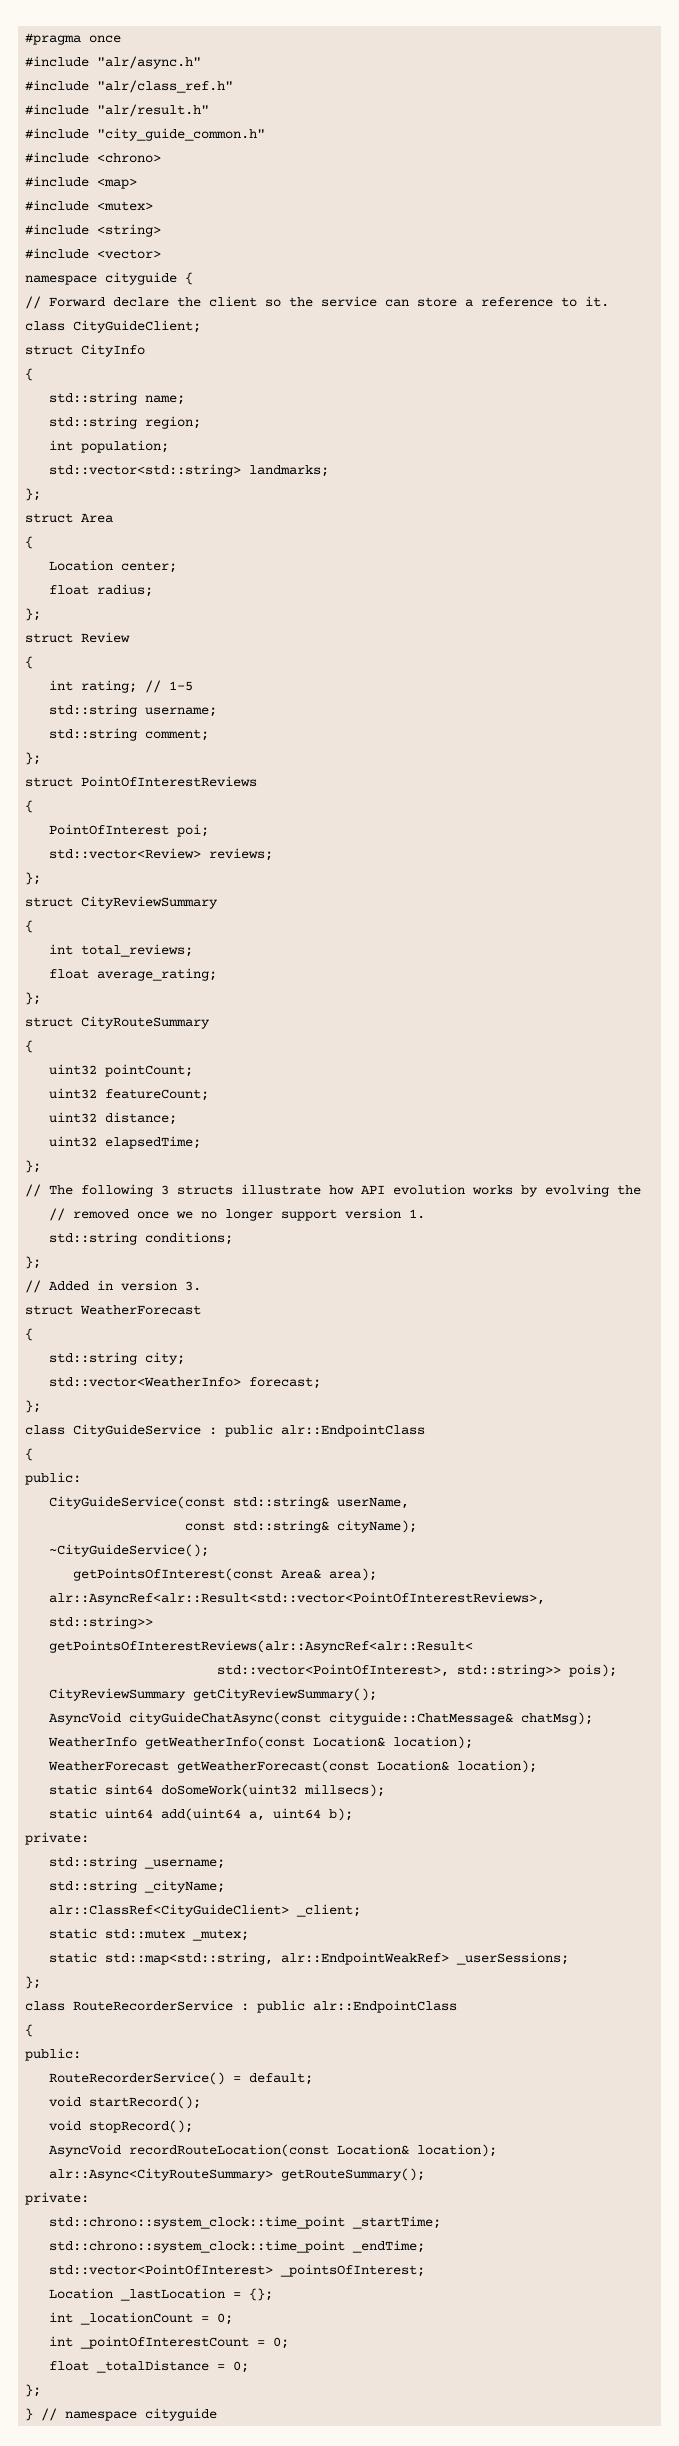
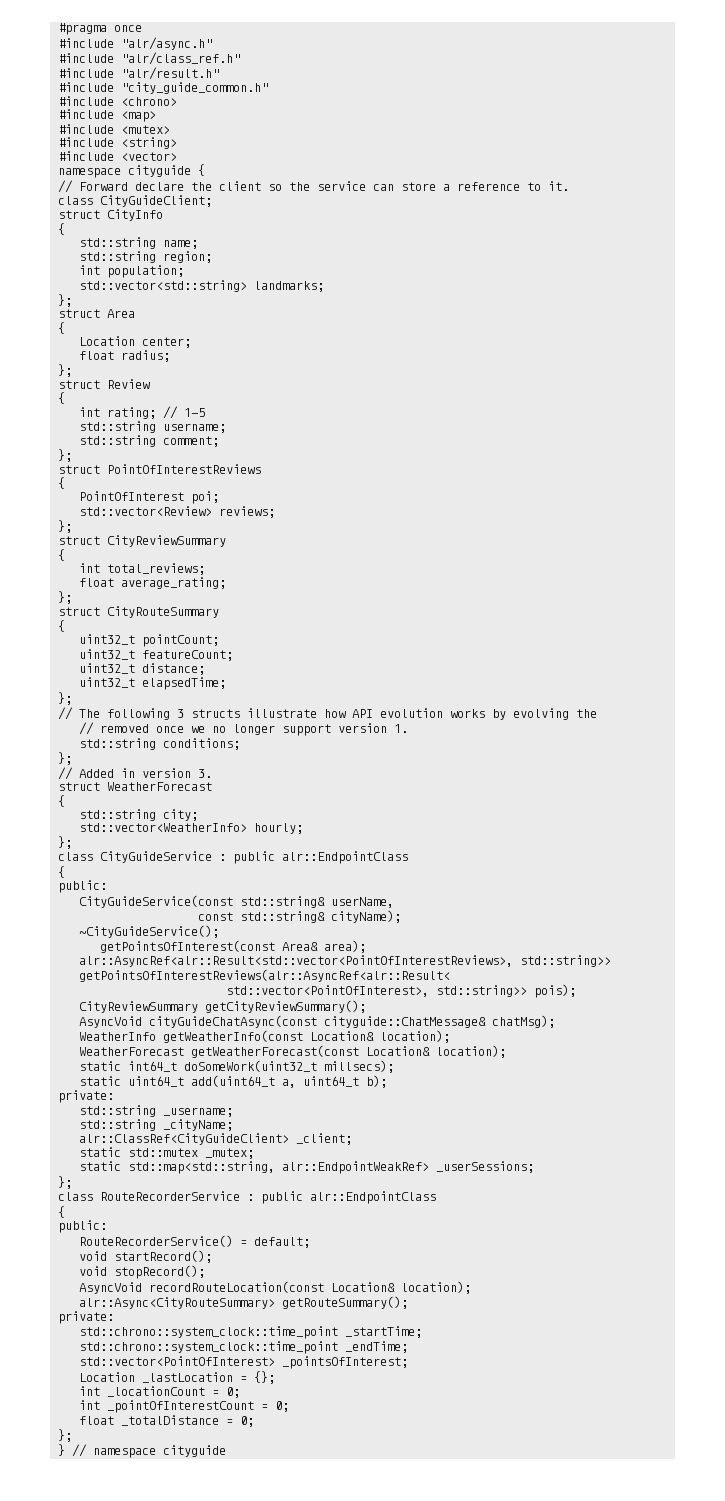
[48,1064,97,1075] uint32 -> [78,634,135,645] uint32_t
[48,1088,97,1099] uint32 -> [78,649,135,660] uint32_t
[48,1112,97,1123] uint32 -> [78,663,135,674] uint32_t
[48,1136,97,1147] uint32 -> [78,677,135,688] uint32_t
[248,1377,321,1389] forecast; -> [253,823,303,834] hourly;
[104,1784,297,1797] sint64 doSomeWork(uint32 -> [127,1060,317,1072] int64_t doSomeWork(uint32_t
[104,1808,321,1821] uint64 add(uint64 a, uint64 -> [127,1075,359,1088] uint64_t add(uint64_t a, uint64_t

